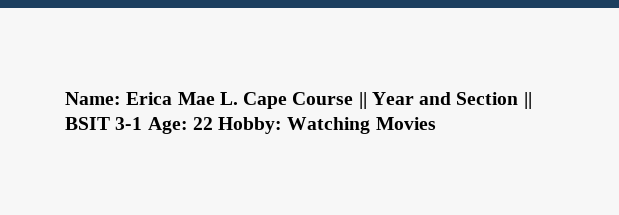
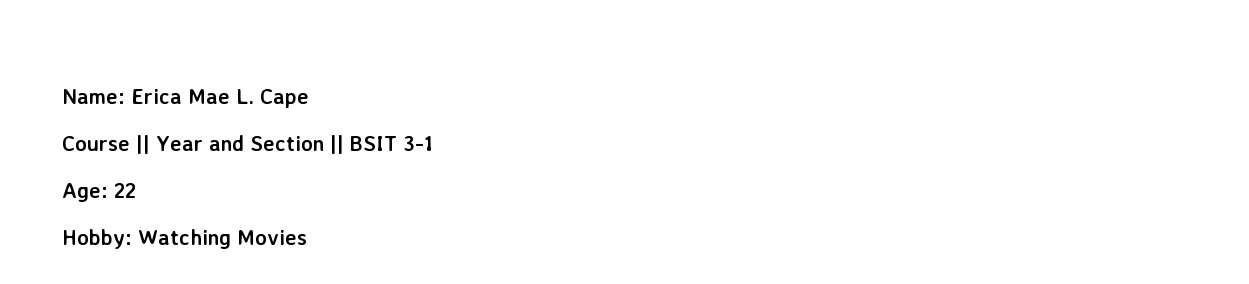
(288, 100) none -> (309, 98) //
(143, 123) none -> (433, 143) //
(213, 123) none -> (136, 190) //

